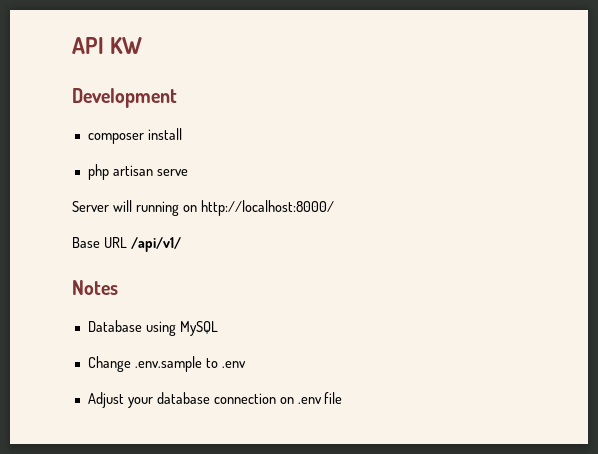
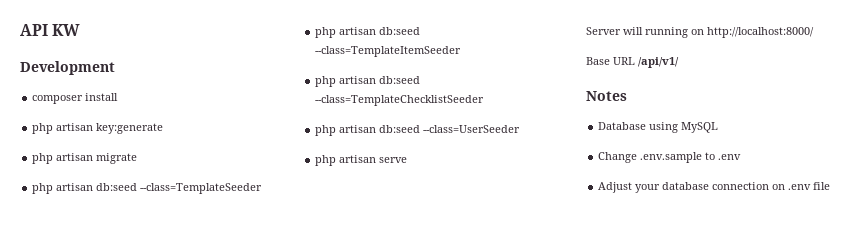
(182, 134) none -> [32,123,164,134] [32,153,138,164] [32,183,263,194] [315,27,421,38] [315,46,462,57] [315,76,421,87] [315,95,485,106] [315,125,521,136] // php artisan key:generate // php artisan migrate // php artisan db:seed --class=TemplateSeeder // php artisan db:seed --class=TemplateItemSeeder // php artisan db:seed --class=TemplateChecklistSeeder // php artisan db:seed --class=UserSeeder

